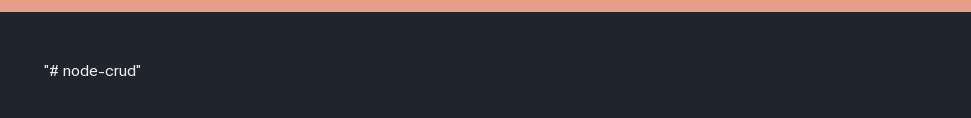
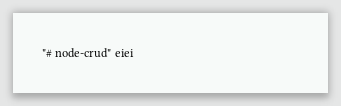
(142, 70) none -> [114,49,134,57] eiei

